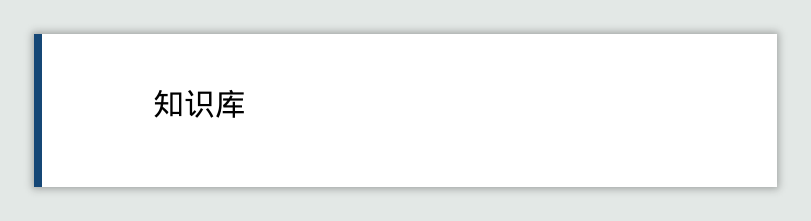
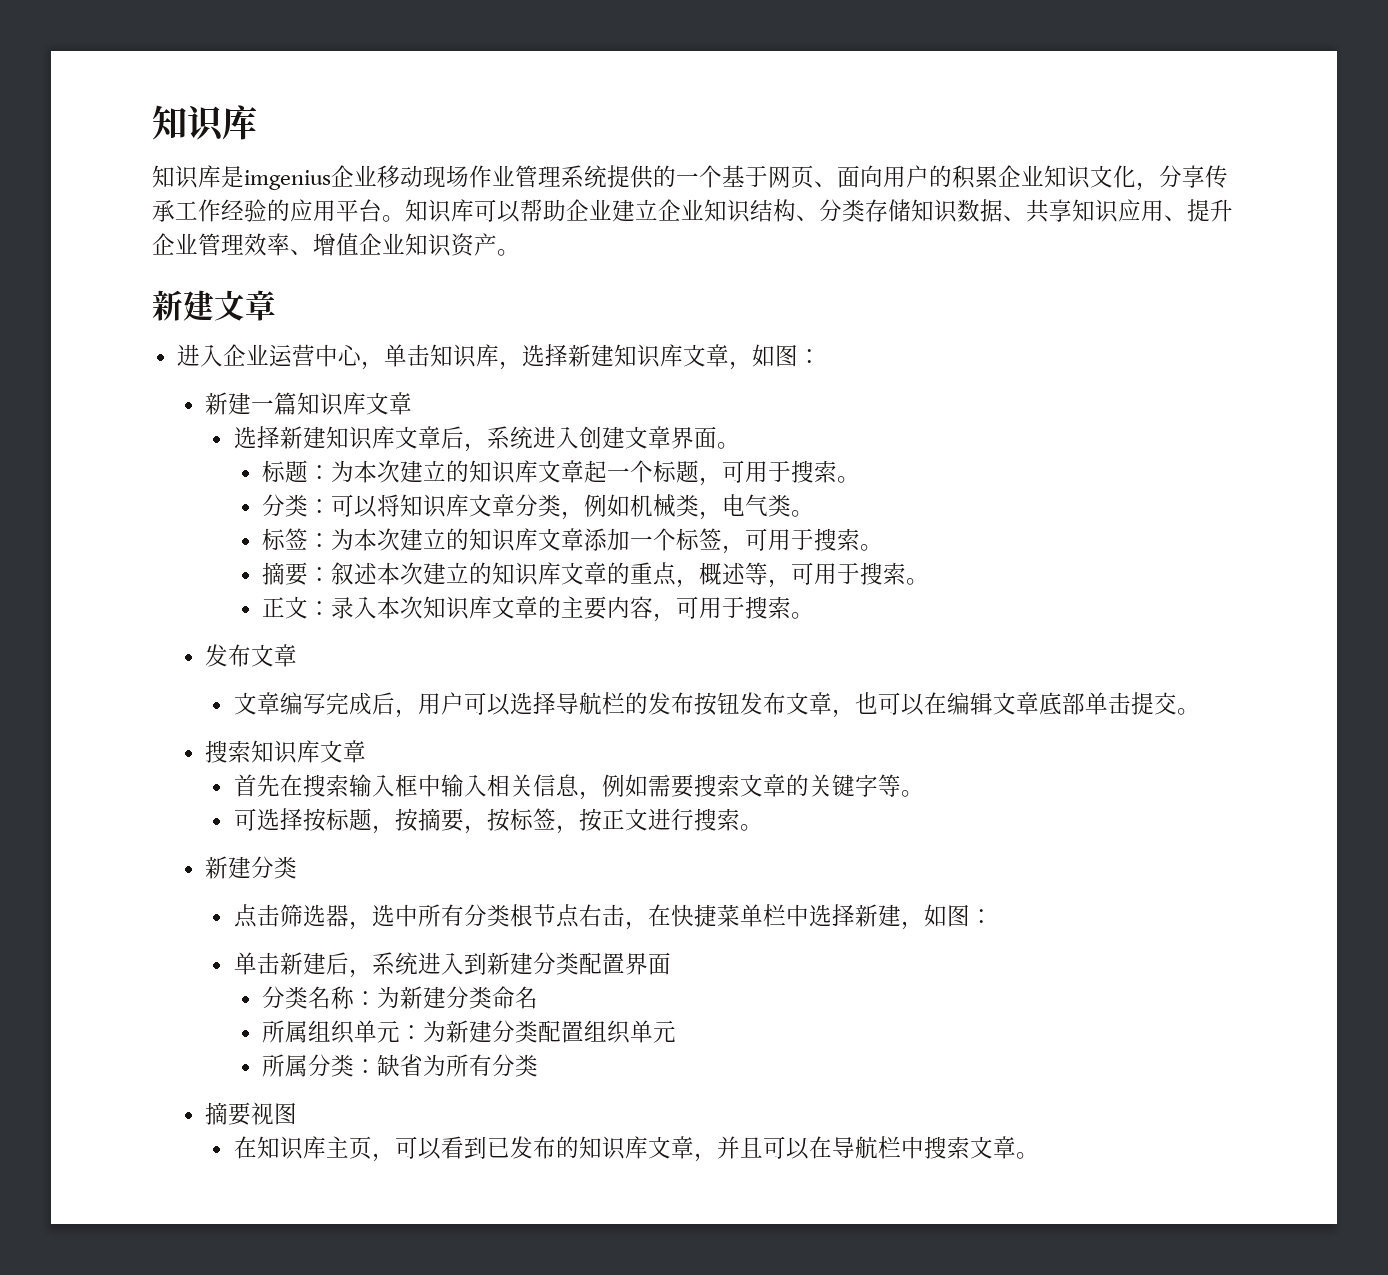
[153,89,246,118] 知识库 -> [152,105,257,142] [152,165,1228,191] [152,199,1233,223] [152,233,520,257] [152,290,276,321] [176,344,821,370] [205,392,413,416] [233,426,740,452] [262,460,861,486] [262,494,815,520] [262,528,884,554] [262,562,930,588] [262,596,815,622] [205,644,298,667] [233,692,1200,718] [205,740,367,764] [233,774,924,800] [233,808,763,834] [205,856,298,879] [233,904,993,930] [233,952,671,978] [262,986,539,1009] [262,1020,677,1044] [262,1054,539,1077] [205,1102,298,1126] [233,1136,1039,1162] 知识库 // 知识库是imgenius企业移动现场作业管理系统提供的一个基于网页、面向用户的积累企业知识文化，分享传承工作经验的应用平台。知识库可以帮助企业建立企业知识结构、分类存储知识数据、共享知识应用、提升企业管理效率、增值企业知识资产。 // 新建文章 // 进入企业运营中心，单击知识库，选择新建知识库文章，如图： // 新建一篇知识库文章 // 选择新建知识库文章后，系统进入创建文章界面。 // 标题：为本次建立的知识库文章起一个标题，可用于搜索。 // 分类：可以将知识库文章分类，例如机械类，电气类。 // 标签：为本次建立的知识库文章添加一个标签，可用于搜索。 // 摘要：叙述本次建立的知识库文章的重点，概述等，可用于搜索。 // 正文：录入本次知识库文章的主要内容，可用于搜索。 // 发布文章 // 文章编写完成后，用户可以选择导航栏的发布按钮发布文章，也可以在编辑文章底部单击提交。 // 搜索知识库文章 // 首先在搜索输入框中输入相关信息，例如需要搜索文章的关键字等。 // 可选择按标题，按摘要，按标签，按正文进行搜索。 // 新建分类 // 点击筛选器，选中所有分类根节点右击，在快捷菜单栏中选择新建，如图： // 单击新建后，系统进入到新建分类配置界面 // 分类名称：为新建分类命名 // 所属组织单元：为新建分类配置组织单元 // 所属分类：缺省为所有分类 // 摘要视图 // 在知识库主页，可以看到已发布的知识库文章，并且可以在导航栏中搜索文章。

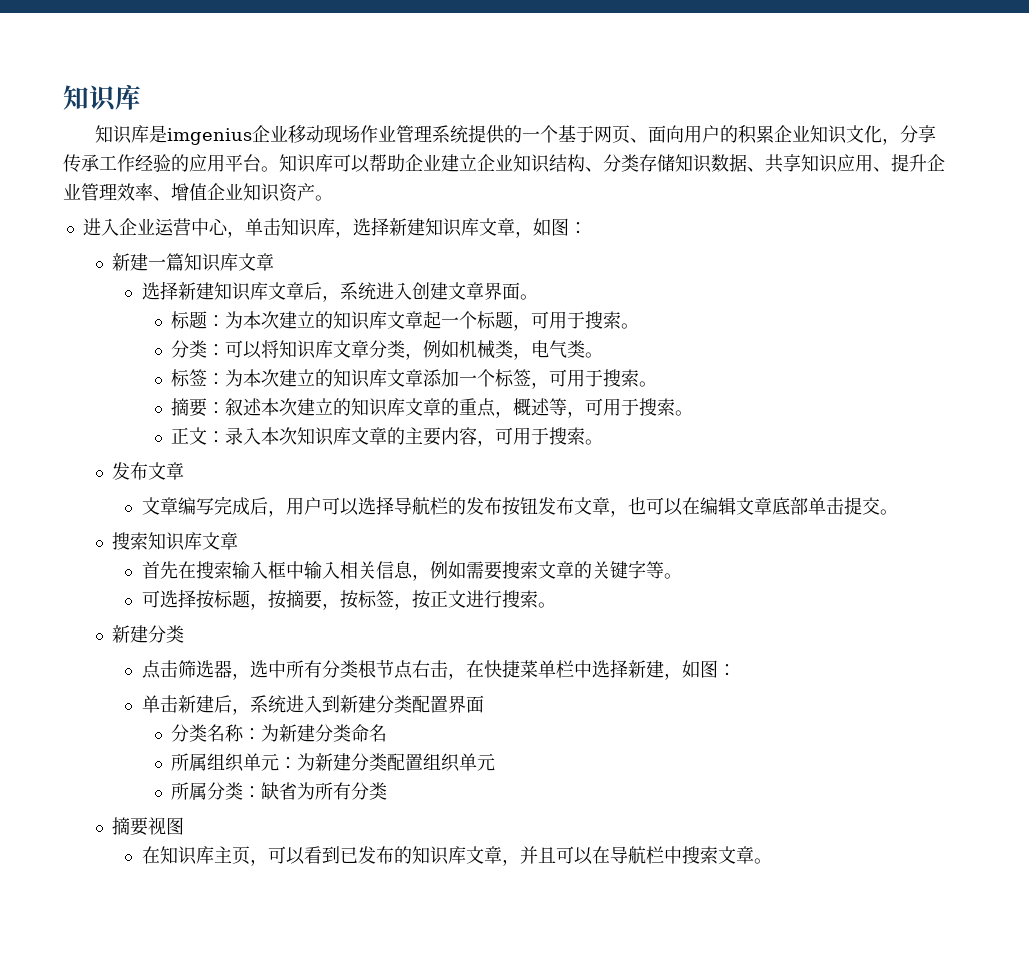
[152,290,276,321] // 新建文章 -> (333, 198) none

